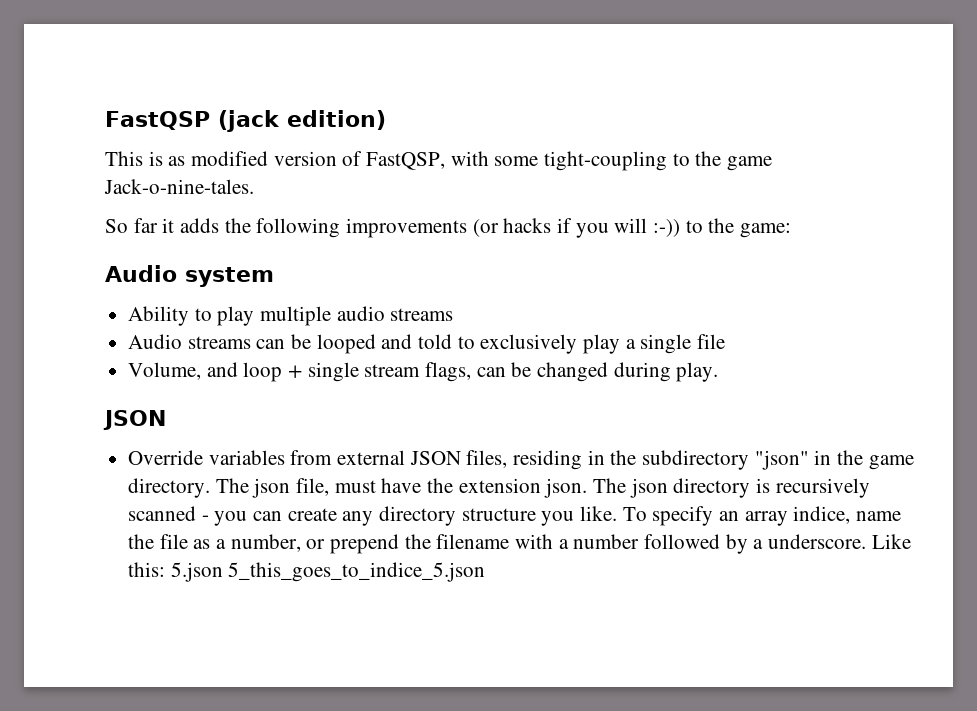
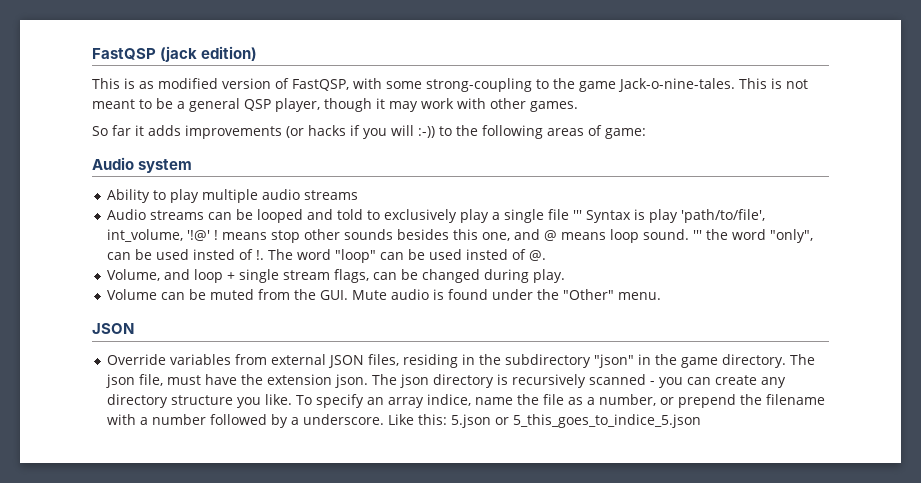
[544,151,668,171] tight-coupling -> [425,78,532,92] strong-coupling
(254, 186) none -> [738,78,808,89] [92,98,578,112] This is not meant to be a general QSP player, though it may work with other games.
[224,218,341,238] the following -> (181, 130) none
(735, 225) none -> [482,125,602,139] following areas of
(726, 341) none -> [572,209,765,223] [106,229,813,243] [106,249,546,263] ''' Syntax is play 'path/to/file', int_volume, '!@' ! means stop other sounds besides this one, and @ means loop sound. ''' the word "only", can be used insted of !. The word "loop" can be used insted of @.
(719, 372) none -> [106,289,661,300] // Volume can be muted from the GUI. Mute audio is found under the "Other" menu.
(223, 572) none -> [494,417,509,425] or

